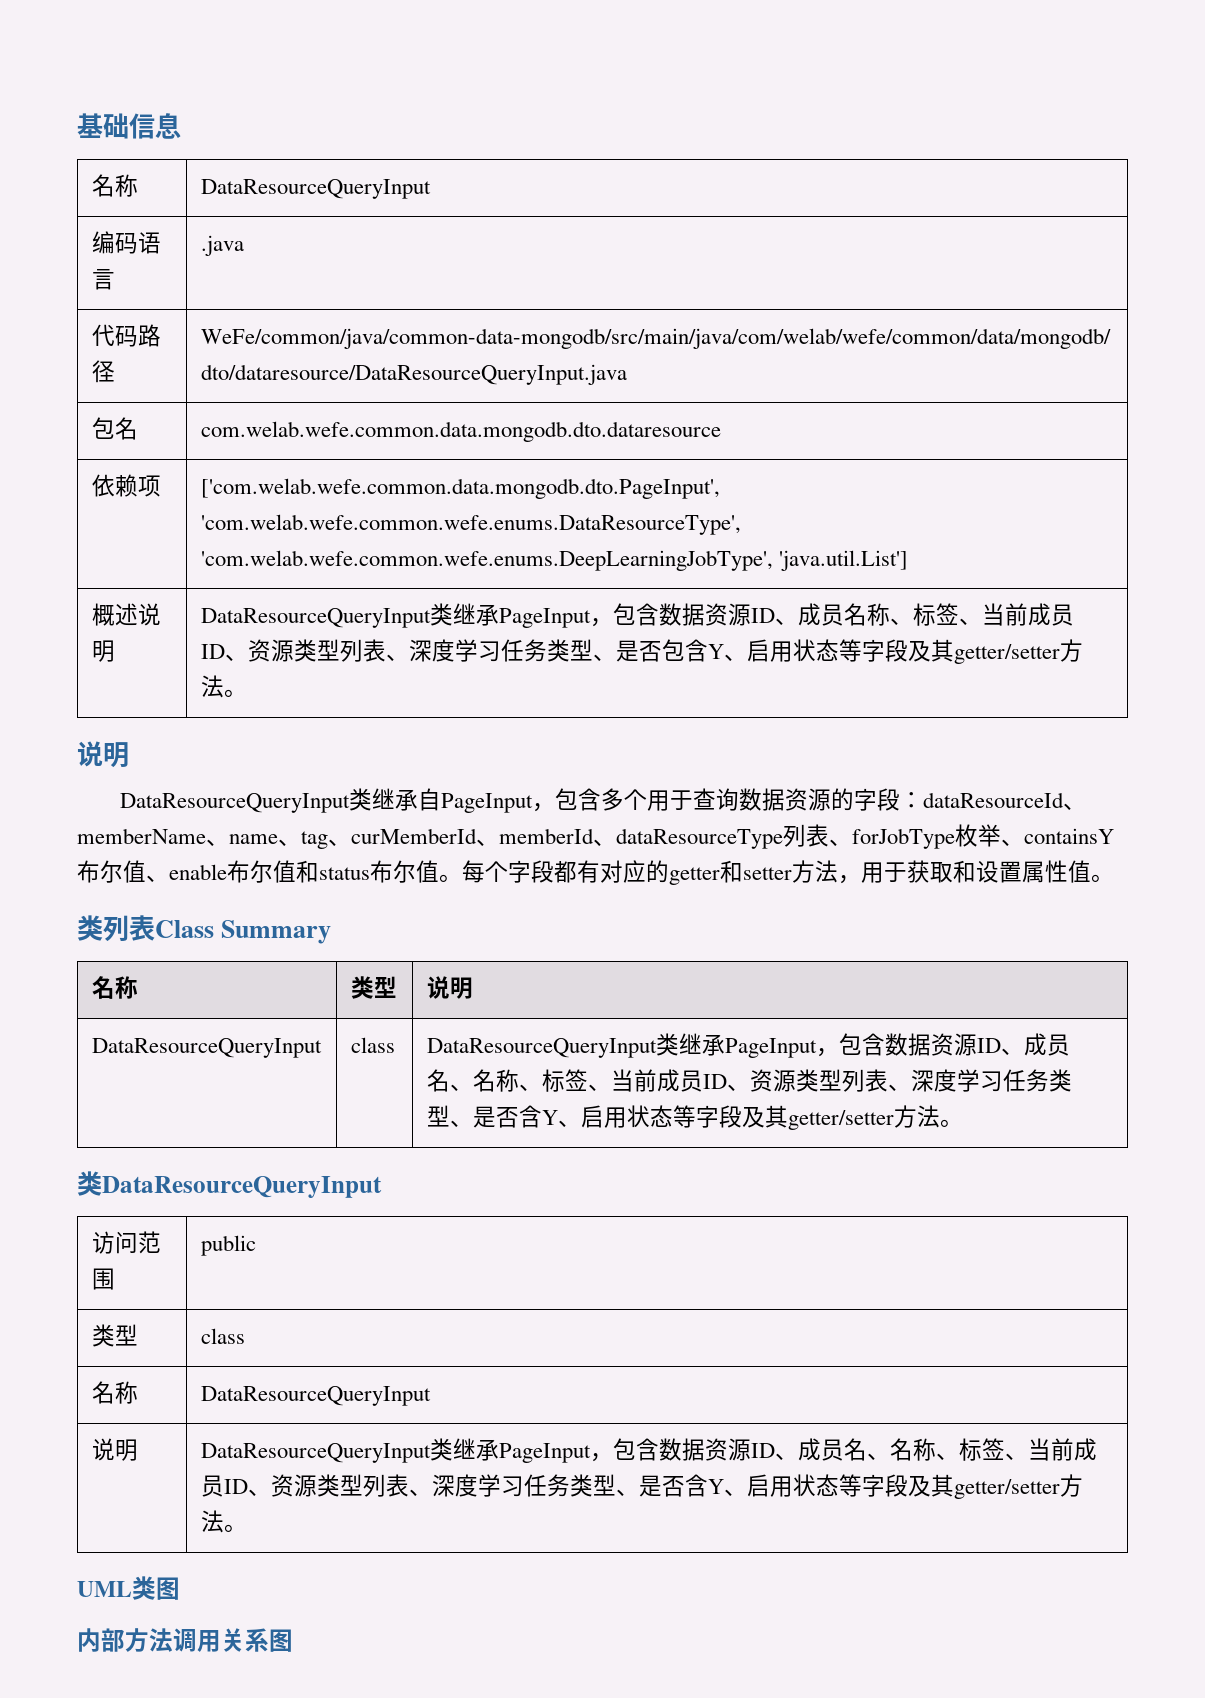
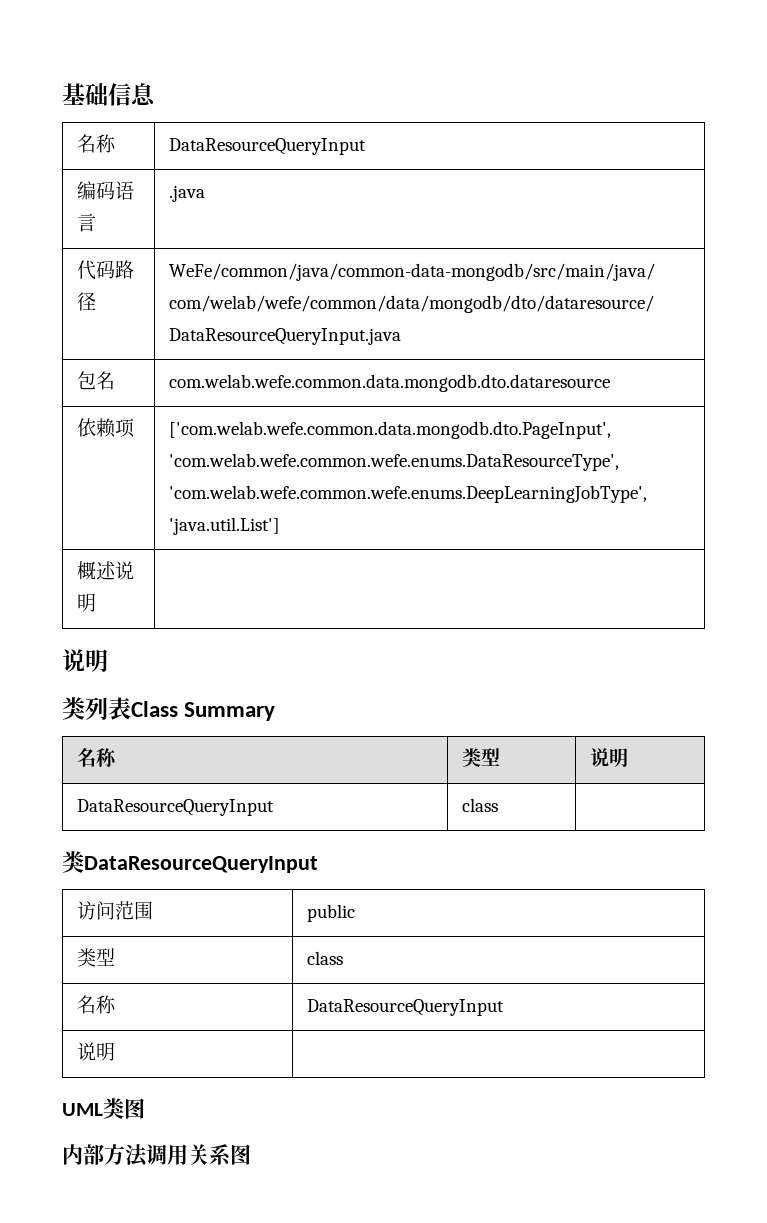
[200,603,1074,628] [200,639,1083,664] [200,675,247,698] [77,741,129,768] [119,788,1086,813] [77,824,1114,849] [77,860,1114,885] DataResourceQueryInput类继承PageInput，包含数据资源ID、成员名称、标签、当前成员ID、资源类型列表、深度学习任务类型、是否包含Y、启用状态等字段及其getter/setter方法。 // 说明 // DataResourceQueryInput类继承自PageInput，包含多个用于查询数据资源的字段：dataResourceId、memberName、name、tag、curMemberId、memberId、dataResourceType列表、forJobType枚举、containsY布尔值、enable布尔值和status布尔值。每个字段都有对应的getter和setter方法，用于获取和设置属性值。 -> [62,649,108,672] // 说明
[426,1033,1070,1058] [426,1069,1072,1092] [426,1105,963,1130] DataResourceQueryInput类继承PageInput，包含数据资源ID、成员名、名称、标签、当前成员ID、资源类型列表、深度学习任务类型、是否含Y、启用状态等字段及其getter/setter方法。 -> (498, 805) none
[200,1438,1097,1463] [200,1474,1083,1499] [200,1510,247,1533] DataResourceQueryInput类继承PageInput，包含数据资源ID、成员名、名称、标签、当前成员ID、资源类型列表、深度学习任务类型、是否含Y、启用状态等字段及其getter/setter方法。 -> (115, 1051) none

